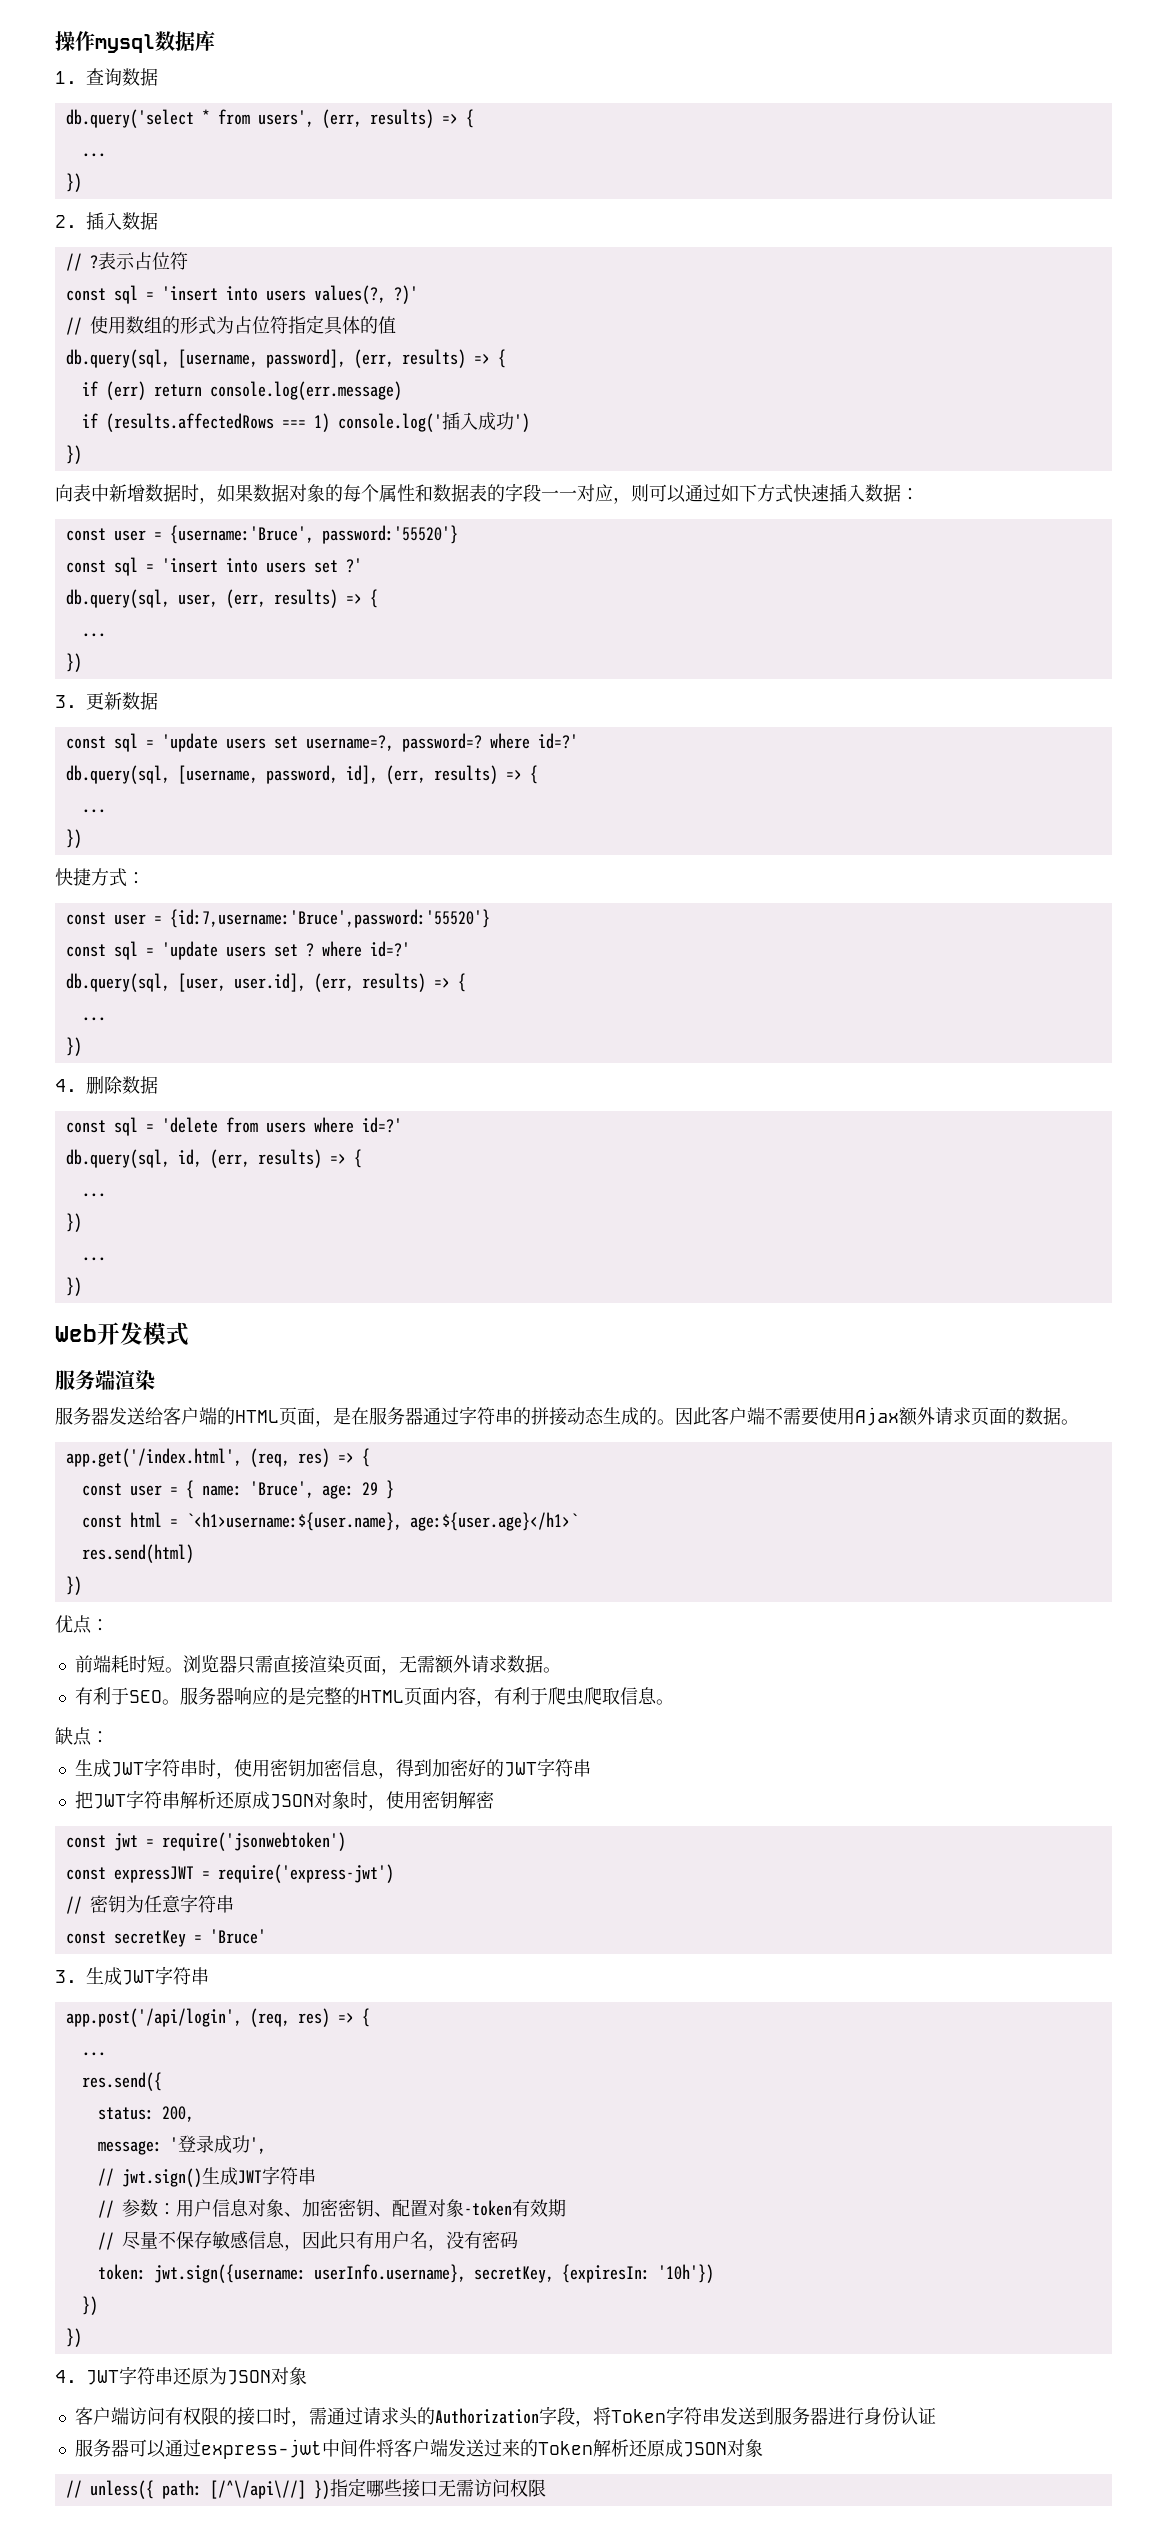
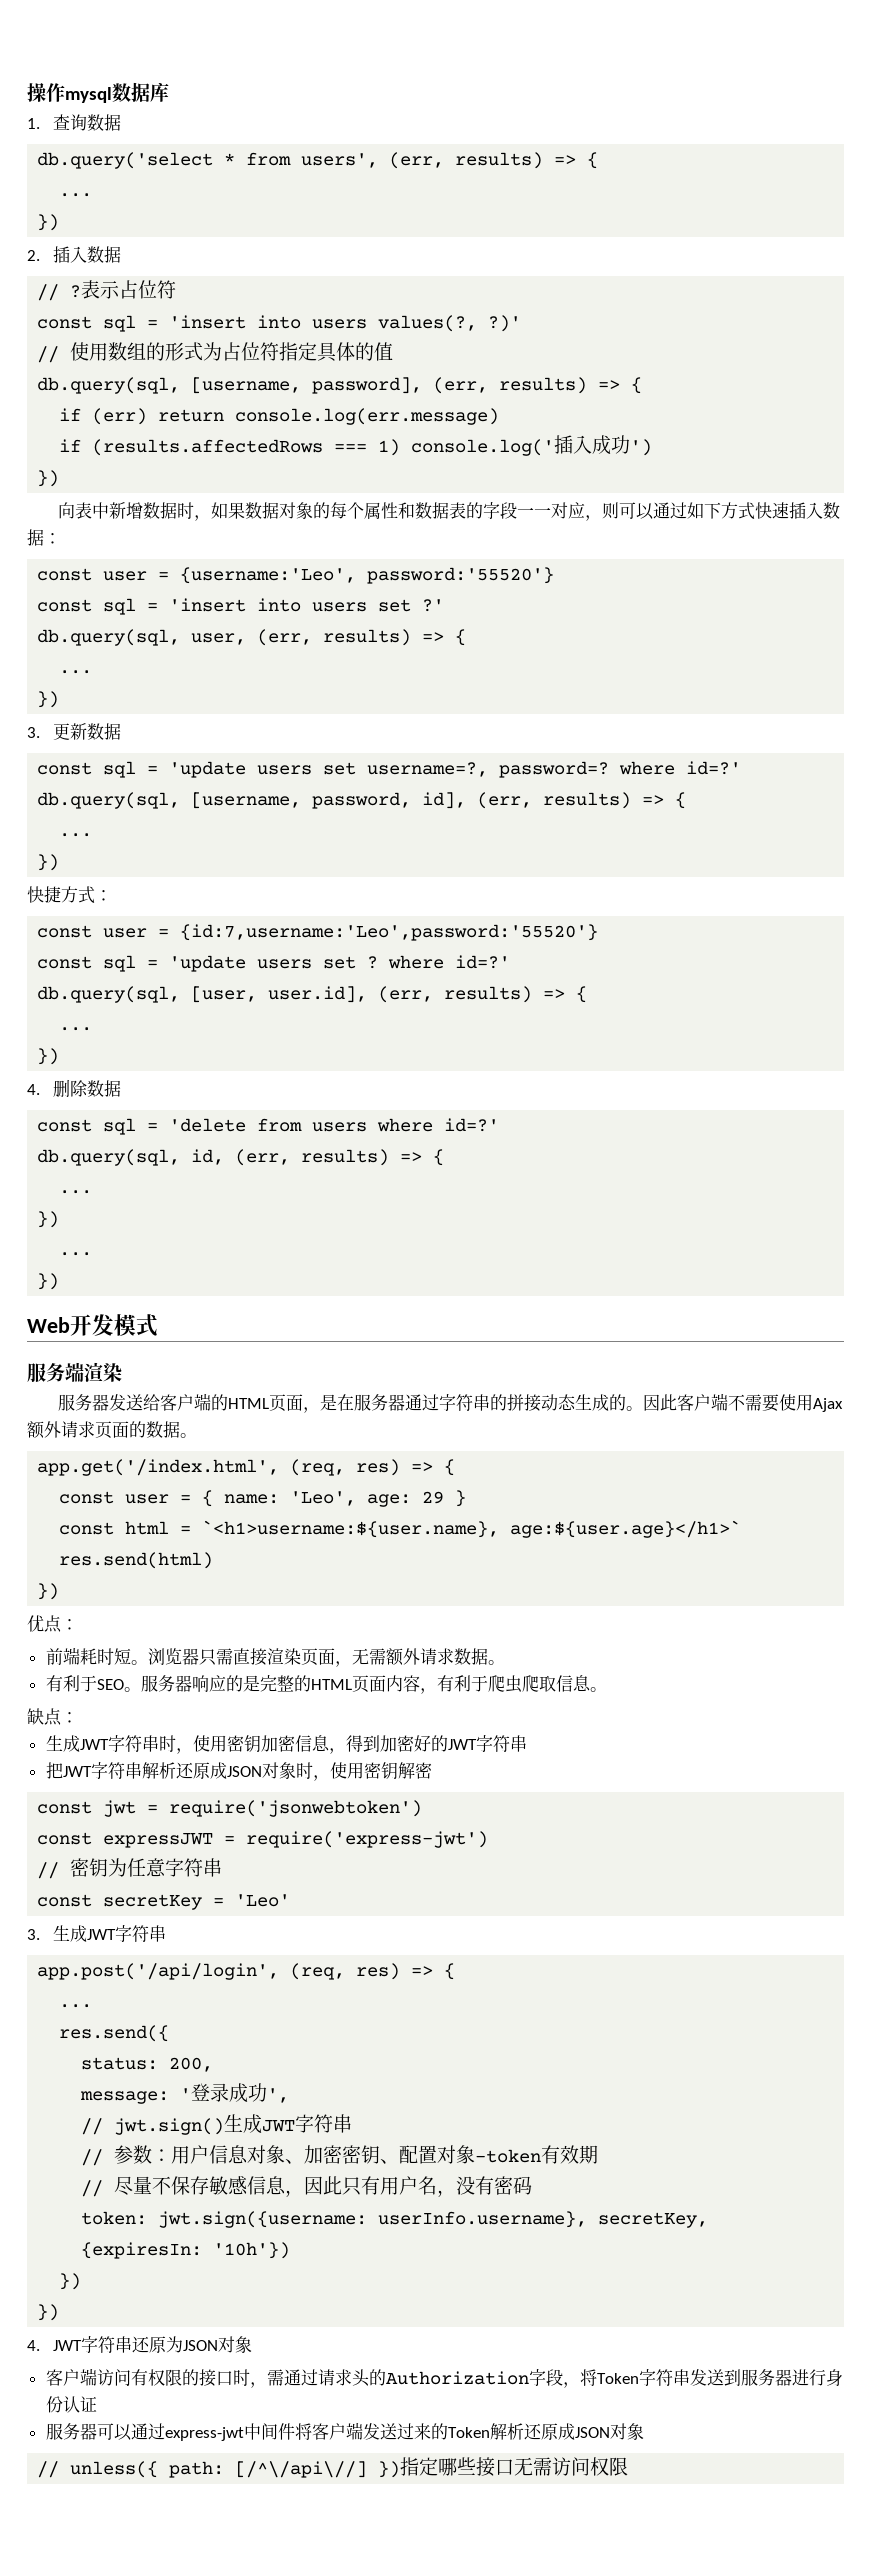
[169,525,314,544] {username:'Bruce', -> [180,567,357,584] {username:'Leo',
[169,909,490,928] {id:7,username:'Bruce',password:'55520'} -> [180,924,599,941] {id:7,username:'Leo',password:'55520'}
[249,1481,314,1498] 'Bruce', -> [290,1491,357,1506] 'Leo',
[209,1929,266,1944] 'Bruce' -> [235,1894,291,1907] 'Leo'

